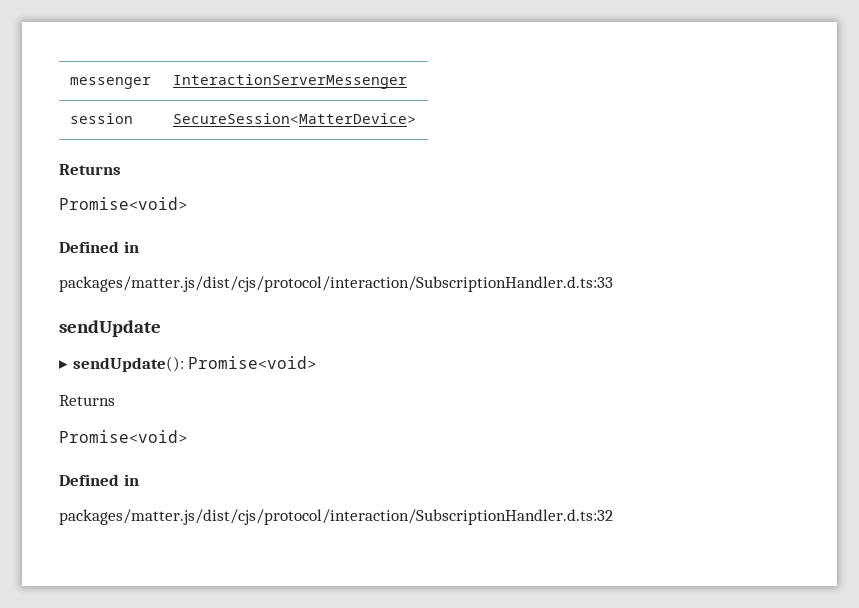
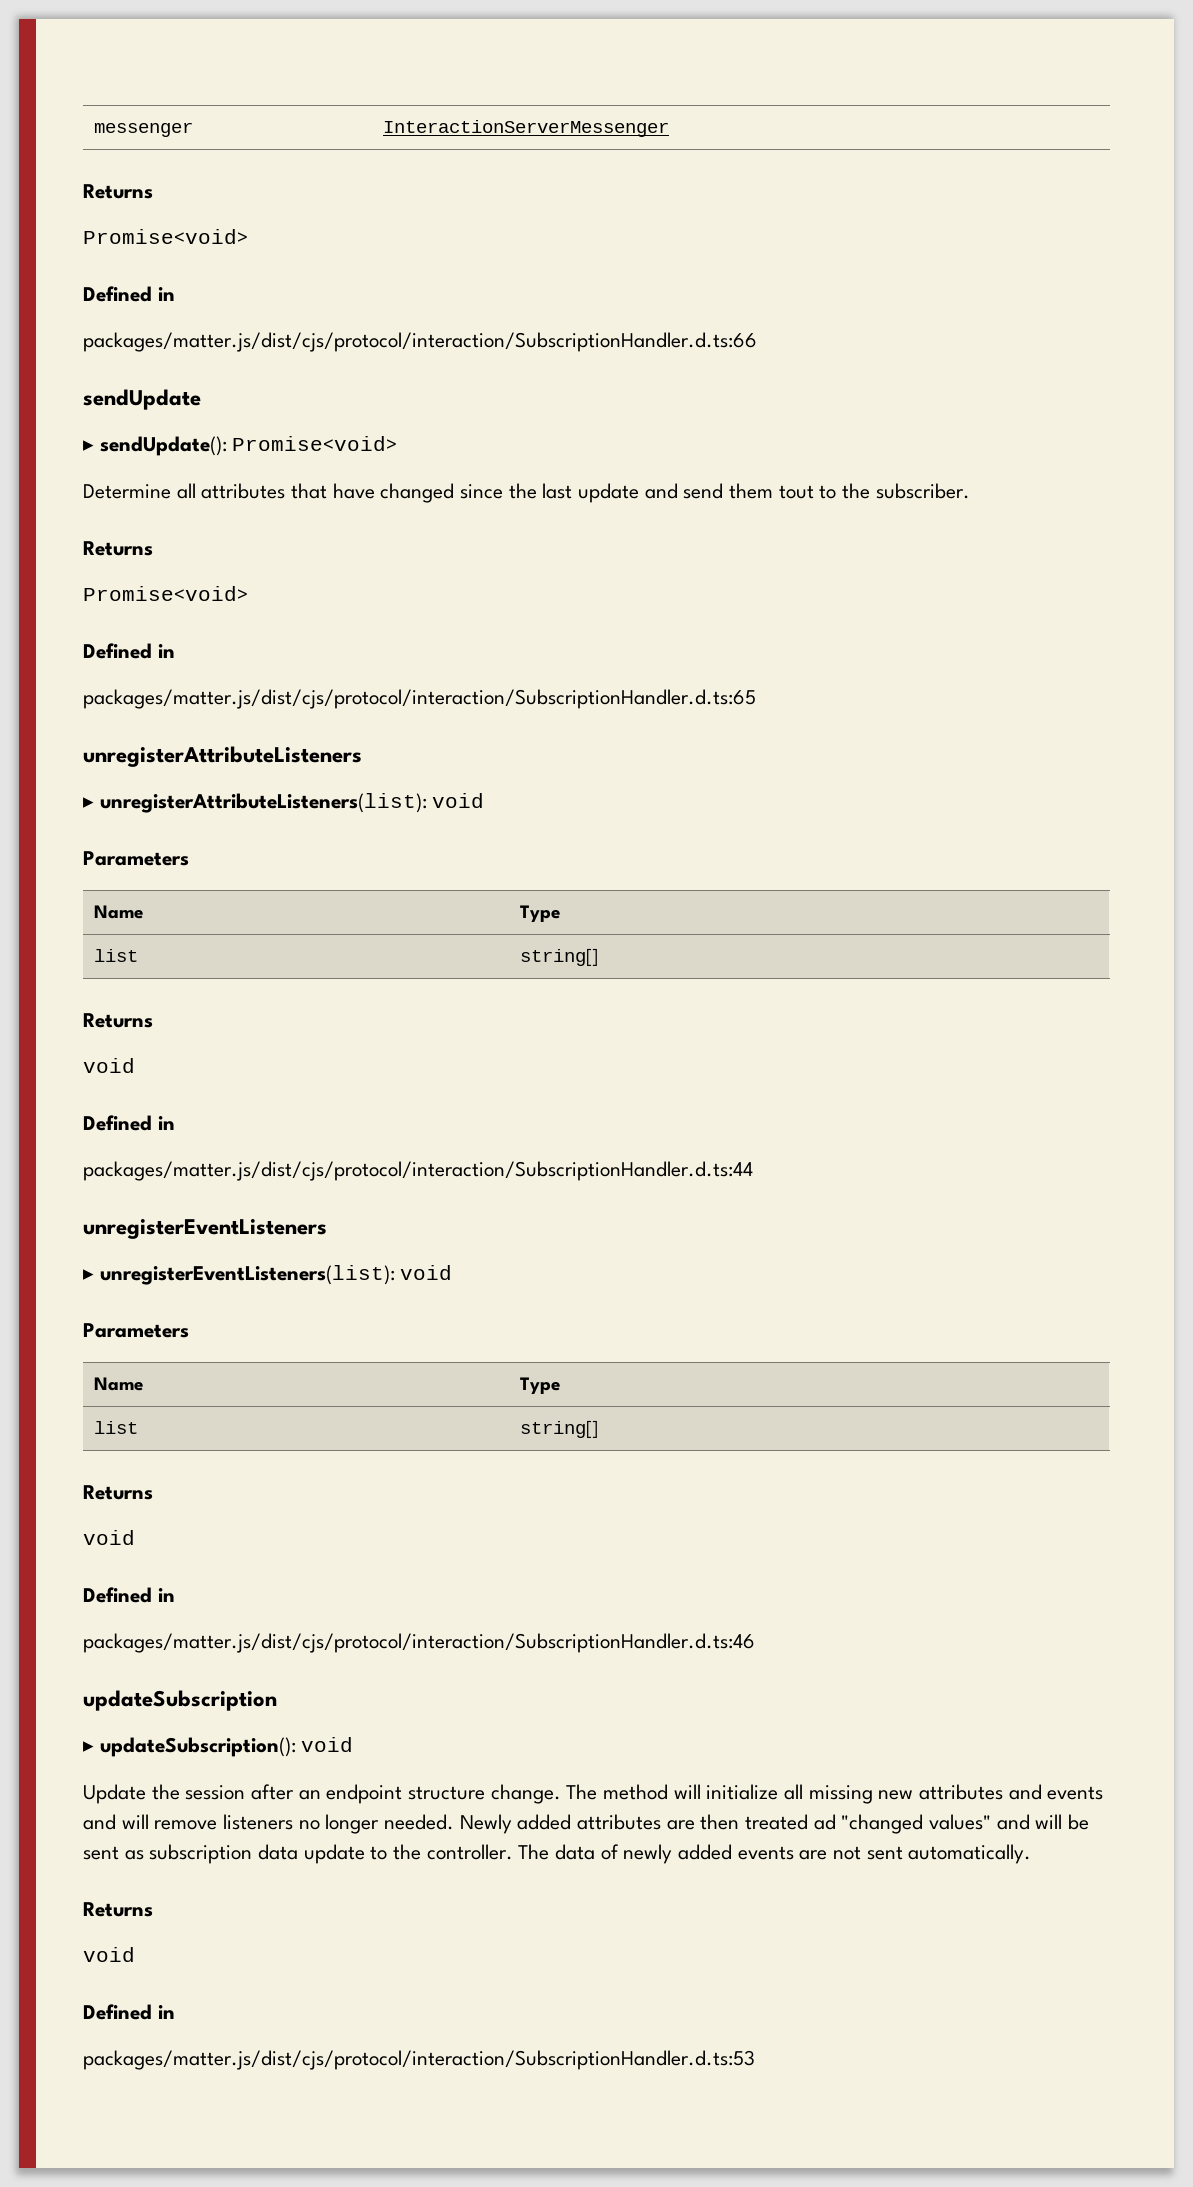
[69,113,133,124] [172,113,416,124] [59,164,121,175] [59,197,187,210] [59,241,139,253] [59,276,613,292] // session | SecureSession<MatterDevice> // Returns // Promise<void> // Defined in // packages/matter.js/dist/cjs/protocol/interaction/SubscriptionHandler.d.ts:33 -> [83,184,153,199] [83,229,248,244] [83,286,175,302] [83,332,757,352] // Returns // Promise<void> // Defined in // packages/matter.js/dist/cjs/protocol/interaction/SubscriptionHandler.d.ts:66
[59,395,115,406] [59,430,187,443] [59,474,139,486] [59,509,613,525] Returns // Promise<void> // Defined in // packages/matter.js/dist/cjs/protocol/interaction/SubscriptionHandler.d.ts:32 -> [83,483,970,503] [83,541,153,556] [83,586,248,601] [83,643,175,659] [83,689,756,709] [83,746,362,767] [83,793,485,813] [83,851,189,866] [93,905,143,919] [519,905,560,922] [93,949,138,962] [519,948,598,966] [83,1013,153,1028] [83,1058,135,1073] [83,1115,175,1131] [83,1161,753,1181] [83,1219,327,1239] [83,1265,453,1285] [83,1323,189,1338] [93,1377,143,1391] [519,1377,560,1394] [93,1421,138,1434] [519,1420,598,1438] [83,1485,153,1500] [83,1530,135,1545] [83,1587,175,1603] [83,1633,755,1653] [83,1690,277,1711] [83,1737,354,1757] [83,1784,1104,1804] [83,1814,1090,1834] [83,1844,1032,1864] [83,1902,153,1917] [83,1947,135,1962] [83,2004,175,2020] [83,2050,755,2070] Determine all attributes that have changed since the last update and send them tout to the subscriber. // Returns // Promise<void> // Defined in // packages/matter.js/dist/cjs/protocol/interaction/SubscriptionHandler.d.ts:65 // unregisterAttributeListeners // ▸ unregisterAttributeListeners(list): void // Parameters // Name | Type // list | string[] // Returns // void // Defined in // packages/matter.js/dist/cjs/protocol/interaction/SubscriptionHandler.d.ts:44 // unregisterEventListeners // ▸ unregisterEventListeners(list): void // Parameters // Name | Type // list | string[] // Returns // void // Defined in // packages/matter.js/dist/cjs/protocol/interaction/SubscriptionHandler.d.ts:46 // updateSubscription // ▸ updateSubscription(): void // Update the session after an endpoint structure change. The method will initialize all missing new attributes and events and will remove listeners no longer needed. Newly added attributes are then treated ad "changed values" and will be sent as subscription data update to the controller. The data of newly added events are not sent automatically. // Returns // void // Defined in // packages/matter.js/dist/cjs/protocol/interaction/SubscriptionHandler.d.ts:53

